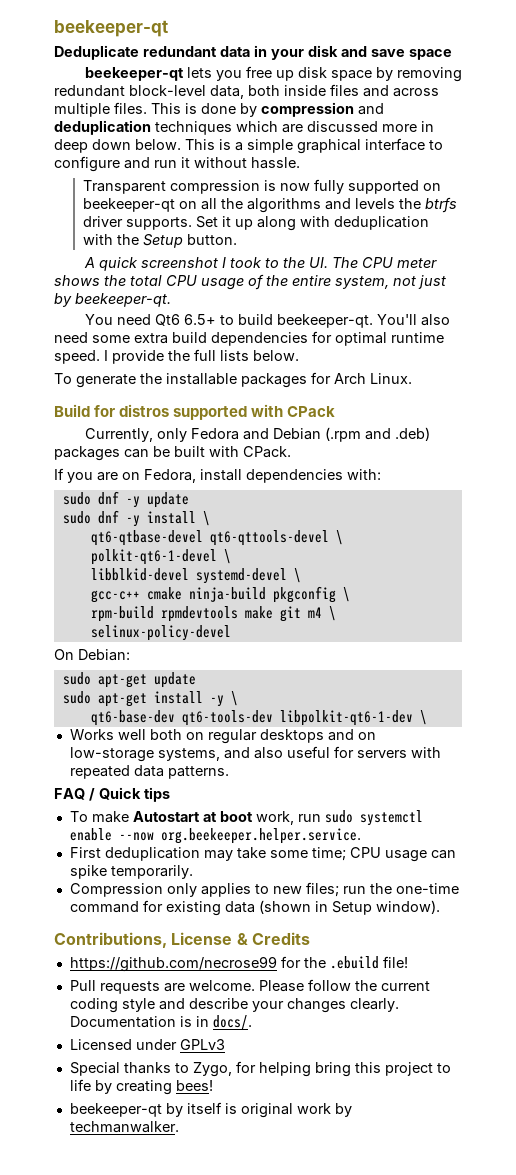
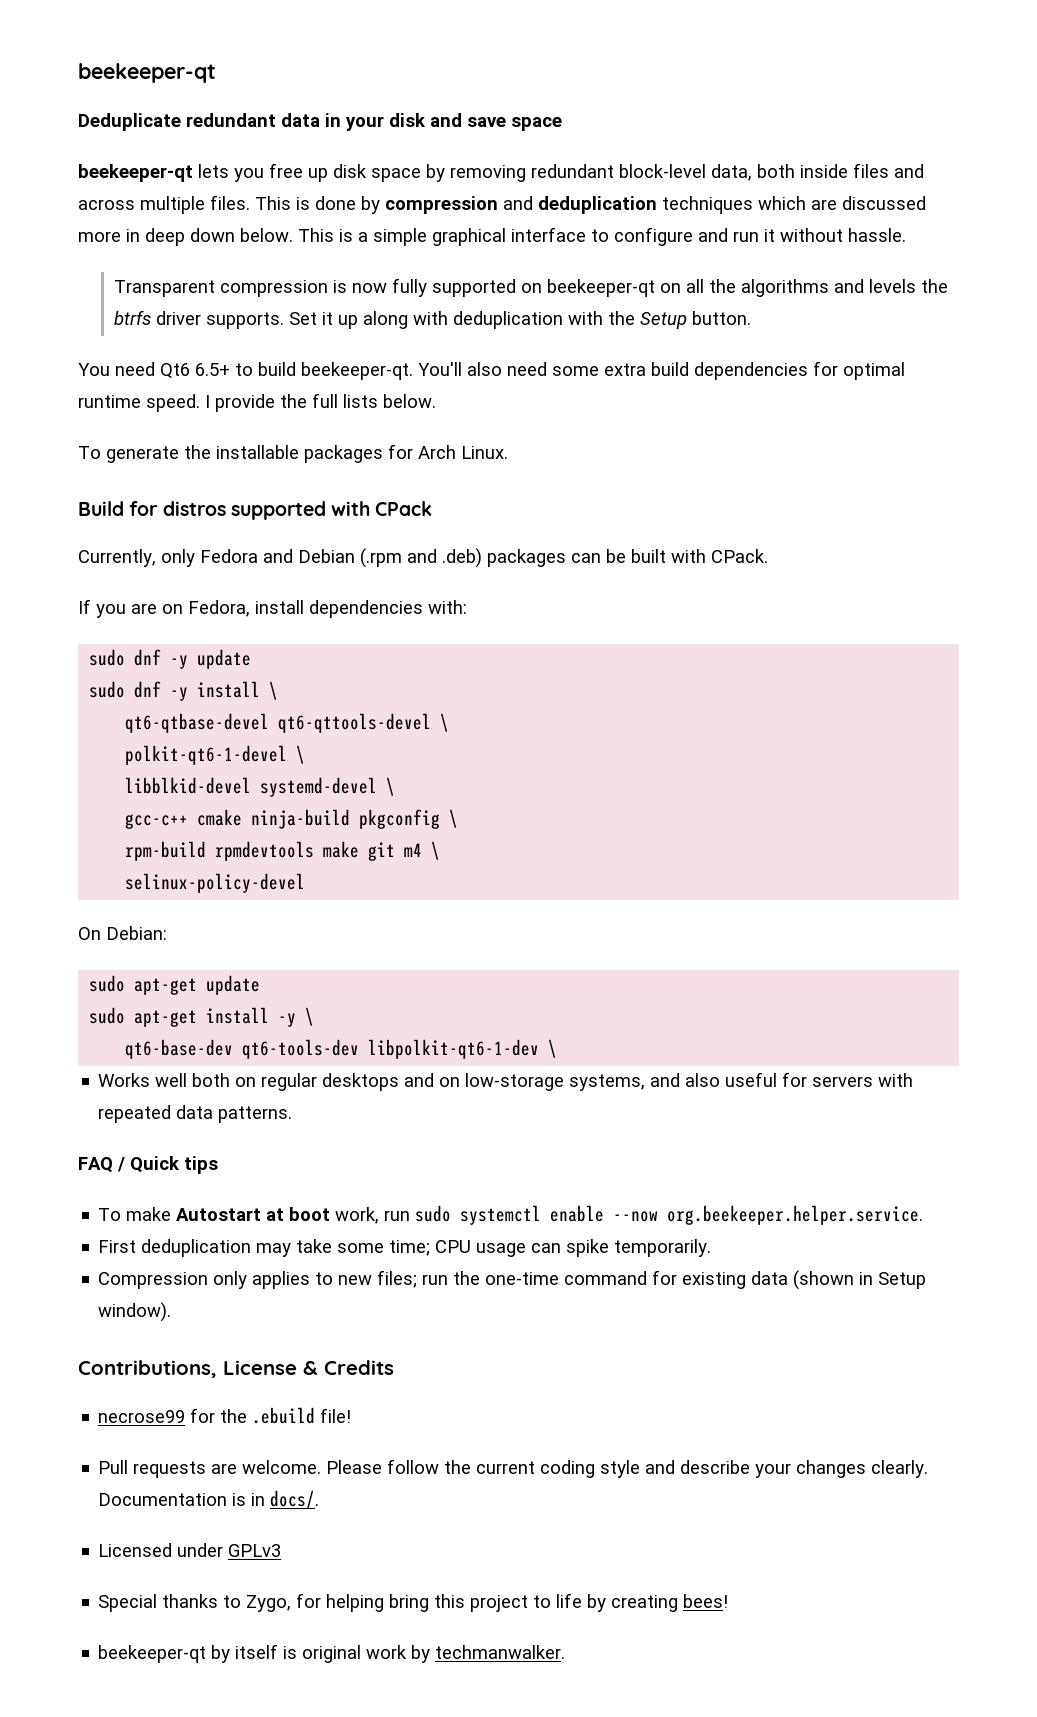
[83,257,437,271] [54,274,446,290] [54,293,171,307] // A quick screenshot I took to the UI. The CPU meter shows the total CPU usage of the entire system, not just by beekeeper-qt. -> (752, 318) none
[69,956,277,972] https://github.com/necrose99 -> [98,1410,186,1423] necrose99

